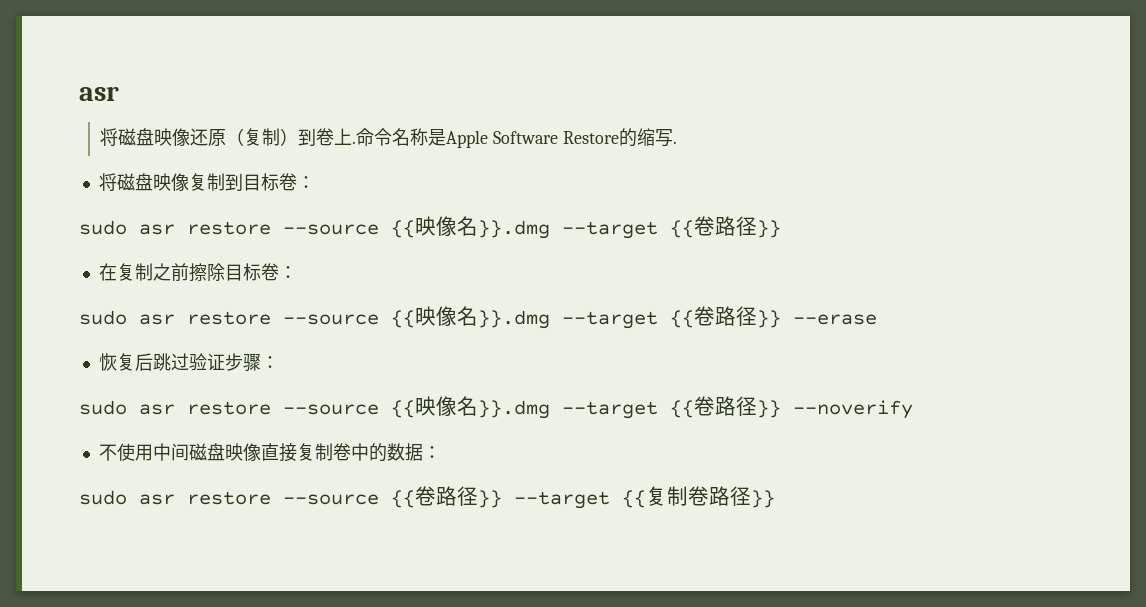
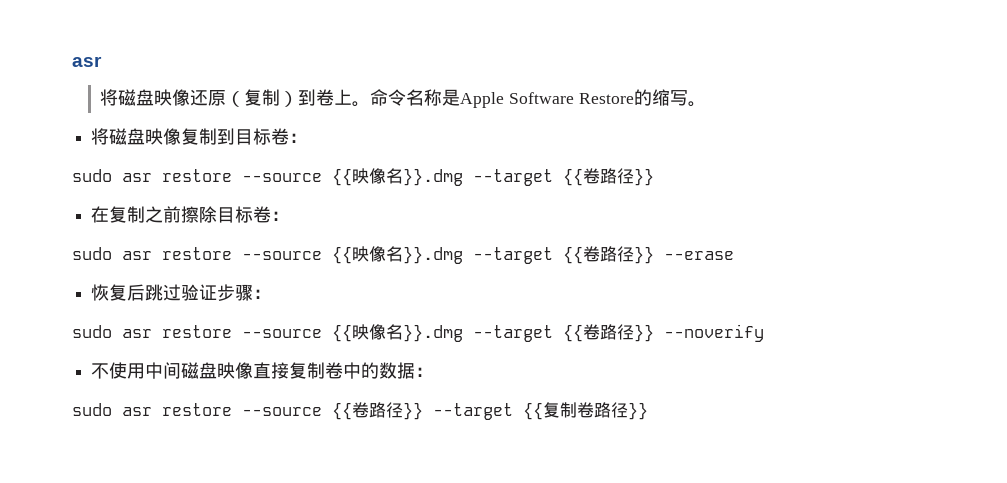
[352,141,357,144] . -> [352,101,371,107] 。
[672,141,677,144] . -> [687,101,706,107] 。

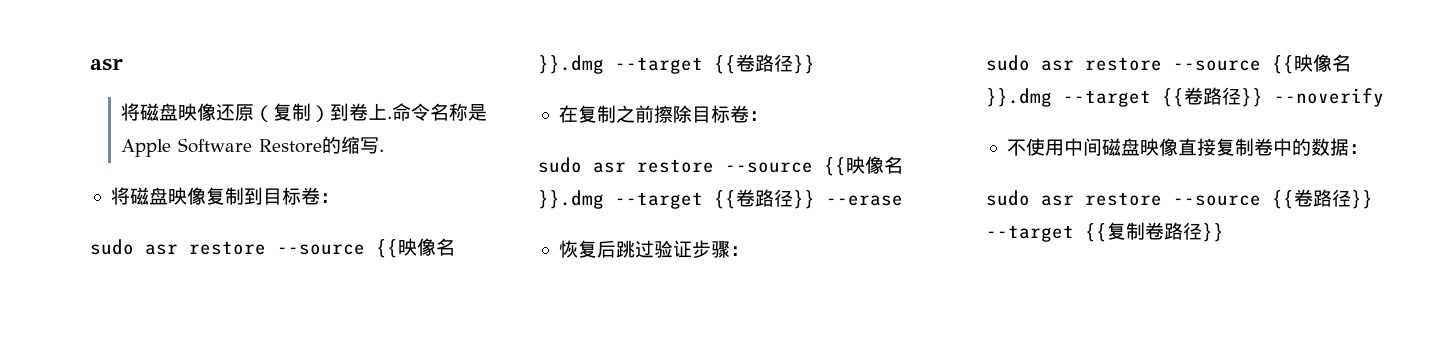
[352,101,371,107] 。 -> [387,116,393,119] .
[687,101,706,107] 。 -> [379,149,385,152] .

